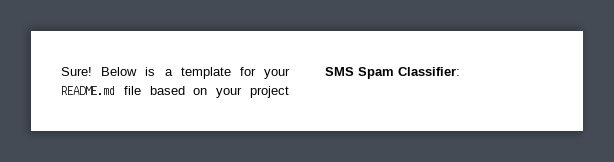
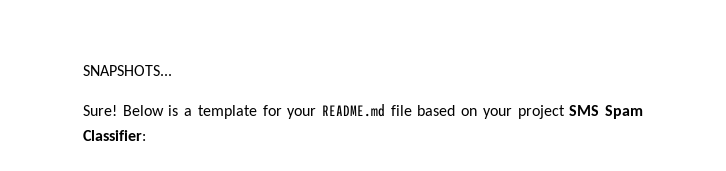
(61, 71) none -> [83,65,172,76] SNAPSHOTS... //

